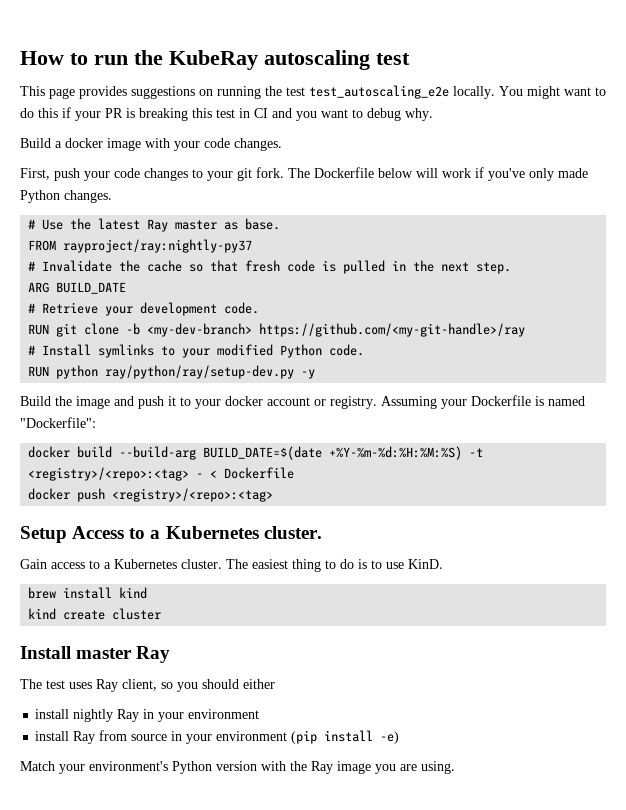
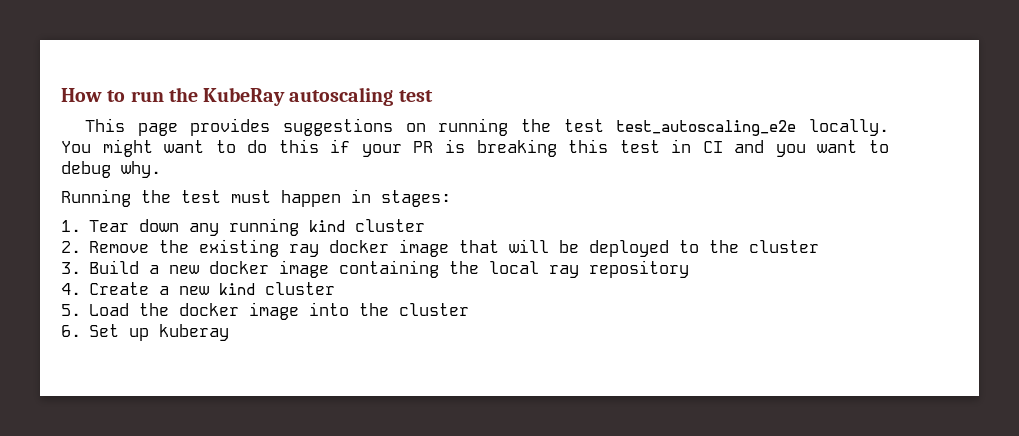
(433, 114) none -> [61,189,451,207] [61,218,426,236] [61,239,820,257] [61,262,81,274] Running the test must happen in stages: // 1. Tear down any running kind cluster // 2. Remove the existing ray docker image that will be deployed to the cluster // 3.
[65,138,282,151] [20,167,588,181] [20,190,112,203] [28,218,281,232] [28,239,253,253] [28,260,512,274] [28,282,127,294] [28,302,260,316] [28,323,526,337] [28,344,365,358] [28,365,316,379] [20,395,585,409] [20,417,96,428] [28,446,484,460] [28,467,295,481] [28,488,274,502] [20,526,322,543] [20,559,443,572] [28,587,148,599] [28,608,162,620] [20,646,171,663] [20,679,275,692] [35,709,260,722] [35,730,400,744] [20,761,455,774] docker image with your code changes. // First, push your code changes to your git fork. The Dockerfile below will work if you've only made Python changes. // # Use the latest Ray master as base. // FROM rayproject/ray:nightly-py37 // # Invalidate the cache so that fresh code is pulled in the next step. // ARG BUILD_DATE // # Retrieve your development code. // RUN git clone -b <my-dev-branch> https://github.com/<my-git-handle>/ray // # Install symlinks to your modified Python code. // RUN python ray/python/ray/setup-dev.py -y // Build the image and push it to your docker account or registry. Assuming your Dockerfile is named "Dockerfile": // docker build --build-arg BUILD_DATE=$(date +%Y-%m-%d:%H:%M:%S) -t <registry>/<repo>:<tag> - < Dockerfile // docker push <registry>/<repo>:<tag> // Setup Access to a Kubernetes cluster. // Gain access to a Kubernetes cluster. The easiest thing to do is to use KinD. // brew install kind // kind create cluster // Install master Ray // The test uses Ray client, so you should either // install nightly Ray in your environment // install Ray from source in your environment (pip install -e) // Match your environment's Python version with the Ray image you are using. -> [169,260,690,278] [61,282,336,295] [61,302,470,320] [61,324,230,341] new docker image containing the local ray repository // 4. Create a new kind cluster // 5. Load the docker image into the cluster // 6. Set up kuberay

